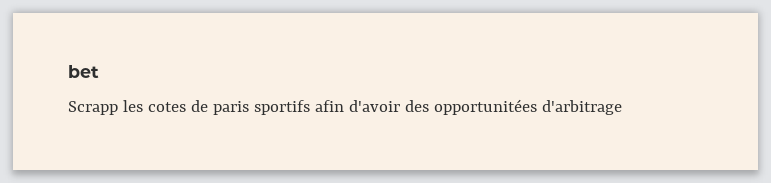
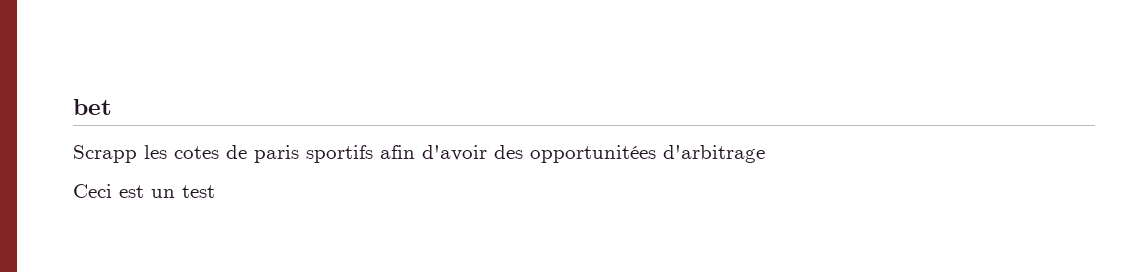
(622, 107) none -> [73,184,215,198] // Ceci est un test

